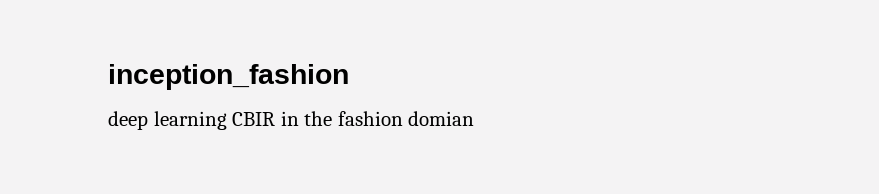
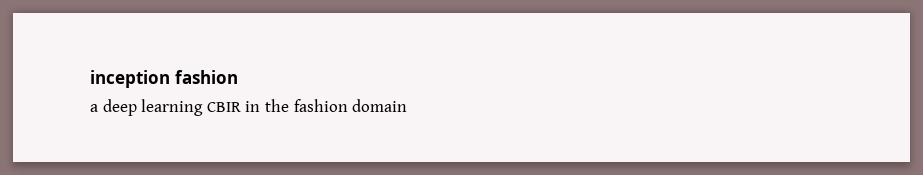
[108,64,349,90] inception_fashion // -> [90,70,238,88] [90,104,98,112] inception fashion // a
[408,111,475,126] domian -> [352,99,408,112] domain

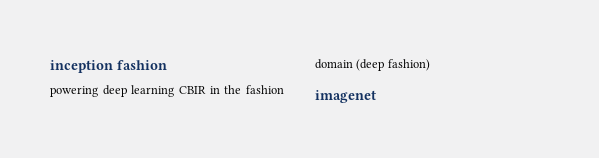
[90,104,98,112] a -> [50,86,98,97] powering
(408, 105) none -> [356,59,430,71] [315,90,376,103] (deep fashion) // imagenet

